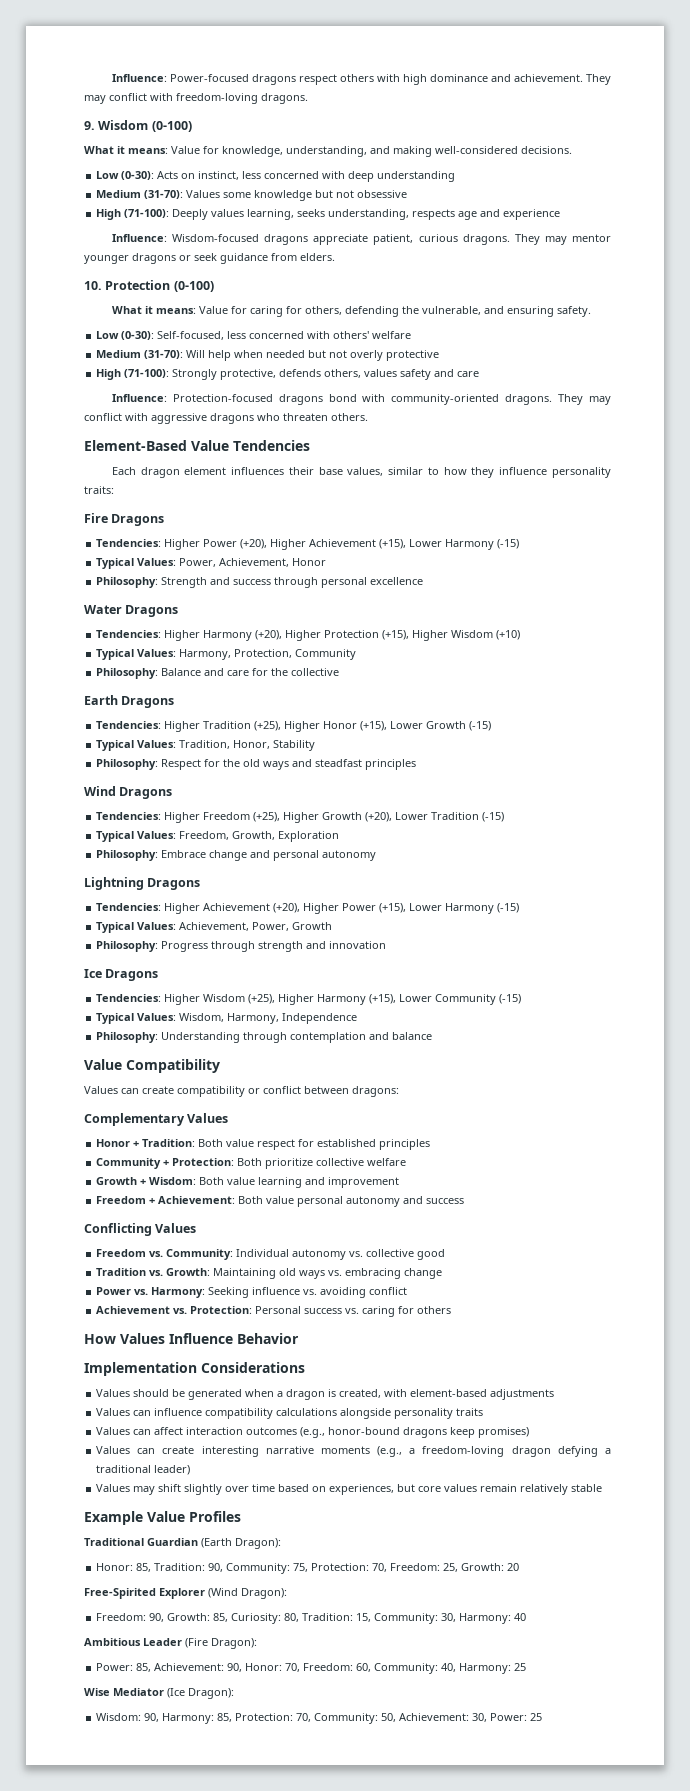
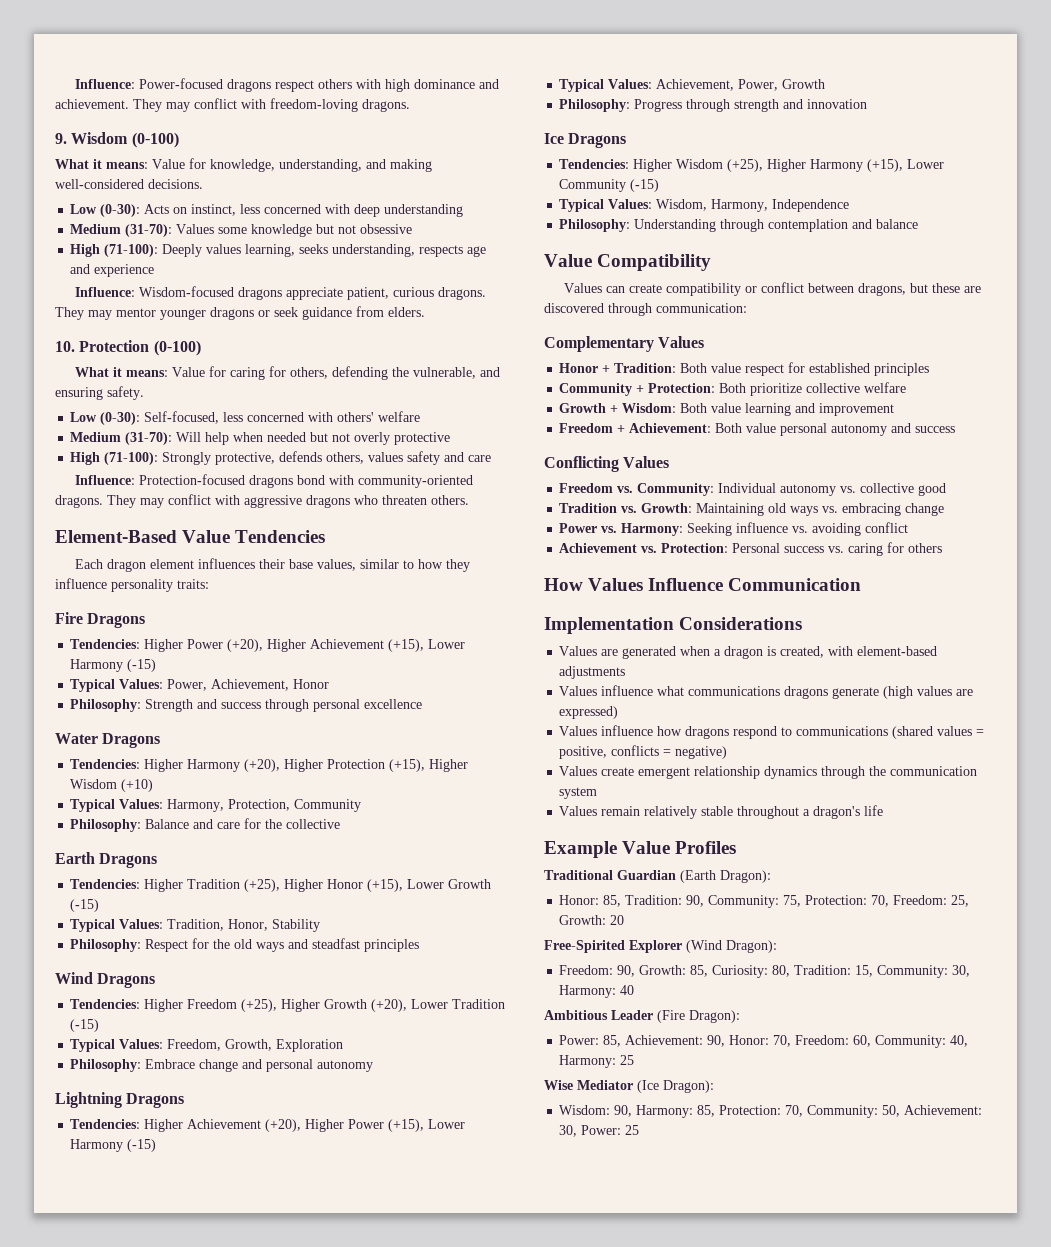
[352,1086,399,1097] dragons: -> [857,283,981,296] [544,303,747,316] dragons, but these are discovered through communication:
[237,1333,299,1344] Behavior -> [728,578,862,591] Communication
[133,1389,186,1397] should be -> [601,649,619,656] are
[133,1408,484,1419] [96,1427,530,1438] [96,1446,611,1457] [96,1465,191,1475] [96,1484,478,1495] can influence compatibility calculations alongside personality traits // Values can affect interaction outcomes (e.g., honor-bound dragons keep promises) // Values can create interesting narrative moments (e.g., a freedom-loving dragon defying a traditional leader) // Values may shift slightly over time based on experiences, but core values -> [601,685,974,699] [559,706,619,719] [559,725,985,739] [559,745,728,759] [559,766,978,779] [559,787,598,799] [559,806,598,816] influence what communications dragons generate (high values are expressed) // Values influence how dragons respond to communications (shared values = positive, conflicts = negative) // Values create emergent relationship dynamics through the communication system // Values
(603, 1488) none -> [737,805,884,819] throughout a dragon's life

